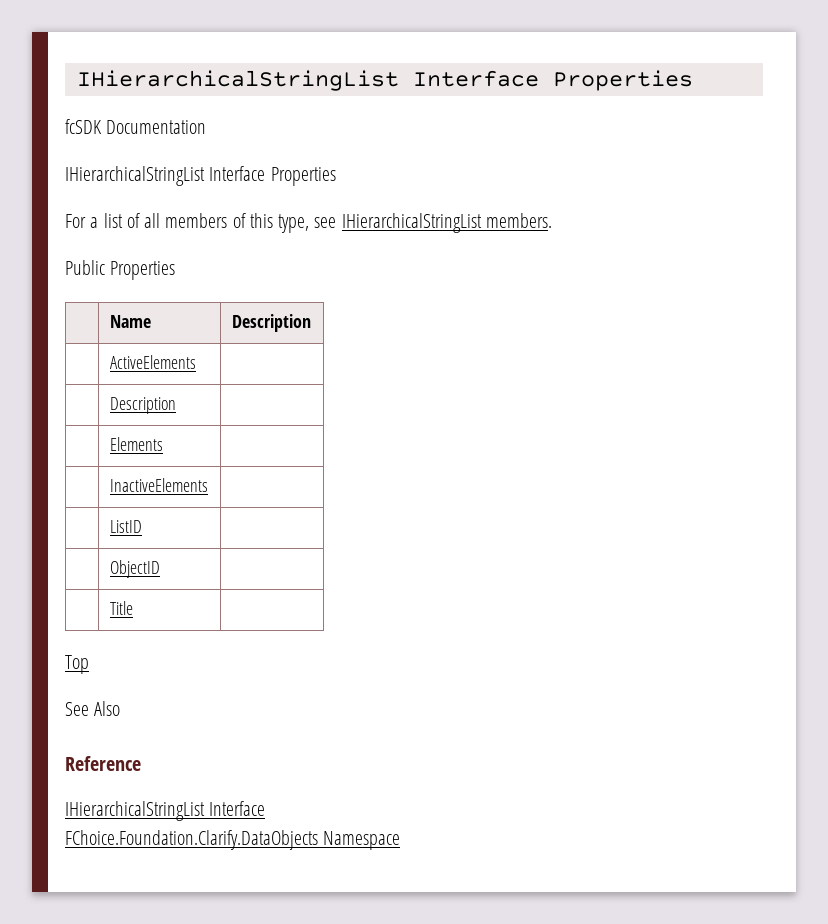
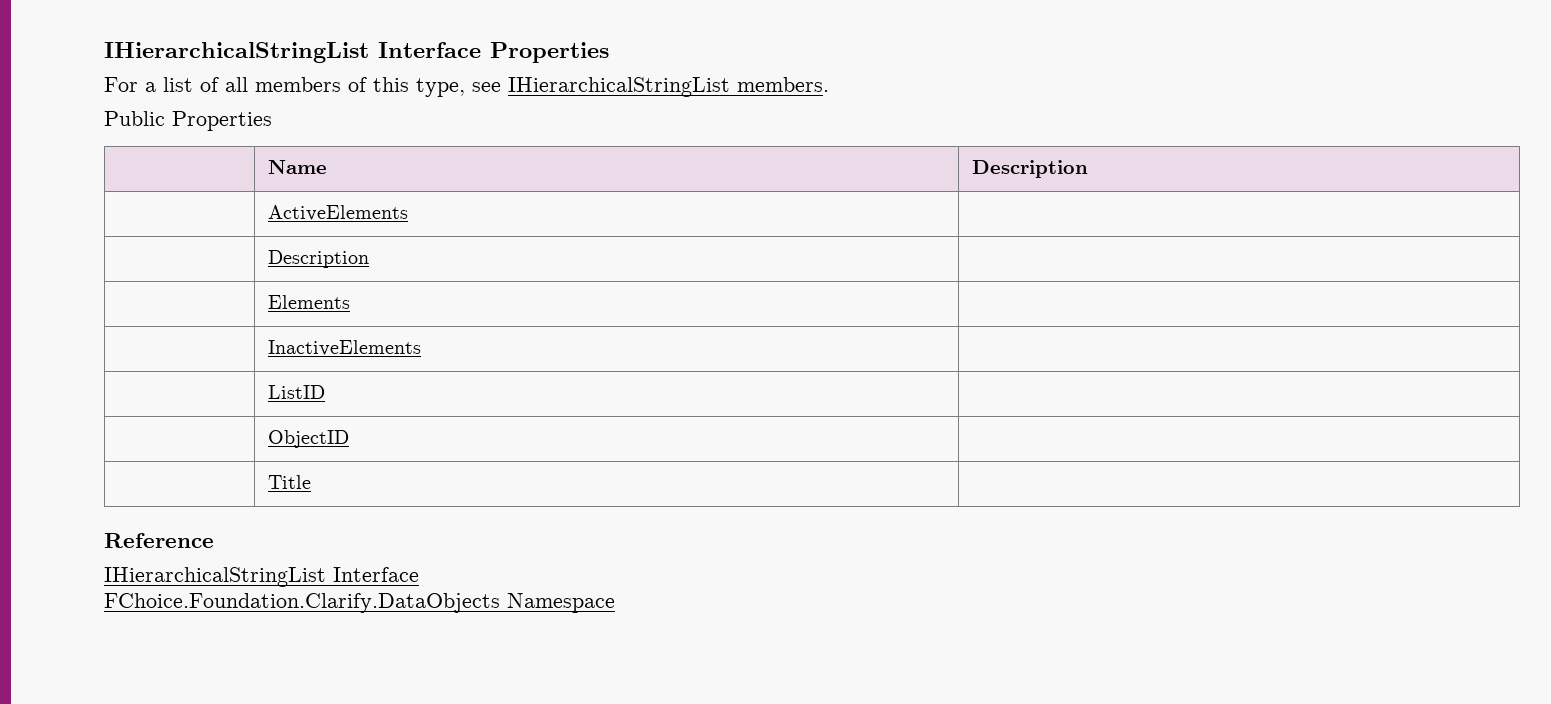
[76,70,693,91] [65,119,207,134] [65,166,336,186] IHierarchicalStringList Interface Properties // fcSDK Documentation // IHierarchicalStringList Interface Properties -> [104,42,609,63] IHierarchicalStringList Interface Properties
[65,655,89,674] [65,701,121,716] // Top // See Also -> (312, 482) none

